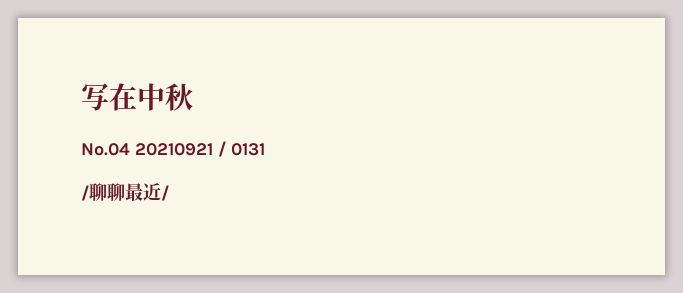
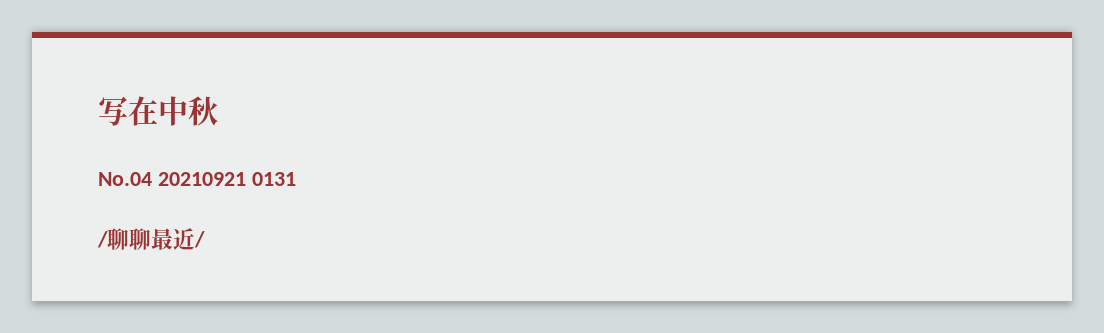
[218,141,226,157] / -> (246, 179) none

